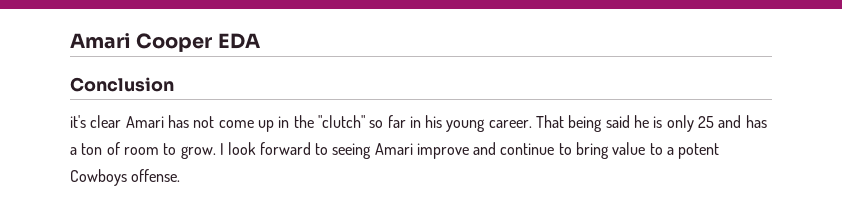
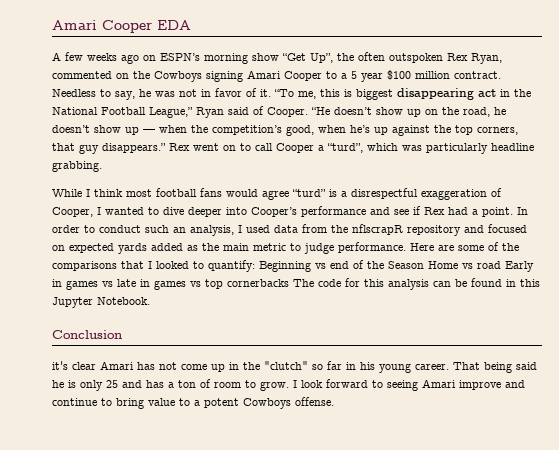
(260, 41) none -> [52,52,502,64] [52,70,501,82] [52,88,531,100] [52,106,506,118] [52,125,518,136] [52,143,534,154] [52,161,102,172] [52,188,502,200] [52,206,528,217] [52,224,527,236] [52,242,519,254] [52,260,534,272] [52,278,540,290] [52,297,150,308] // A few weeks ago on ESPN’s morning show “Get Up”, the often outspoken Rex Ryan, commented on the Cowboys signing Amari Cooper to a 5 year $100 million contract. Needless to say, he was not in favor of it. “To me, this is biggest disappearing act in the National Football League,” Ryan said of Cooper. “He doesn’t show up on the road, he doesn’t show up — when the competition’s good, when he’s up against the top corners, that guy disappears.” Rex went on to call Cooper a “turd”, which was particularly headline grabbing. // While I think most football fans would agree “turd” is a disrespectful exaggeration of Cooper, I wanted to dive deeper into Cooper’s performance and see if Rex had a point. In order to conduct such an analysis, I used data from the nflscrapR repository and focused on expected yards added as the main metric to judge performance. Here are some of the comparisons that I looked to quantify: Beginning vs end of the Season Home vs road Early in games vs late in games vs top cornerbacks The code for this analysis can be found in this Jupyter Notebook.

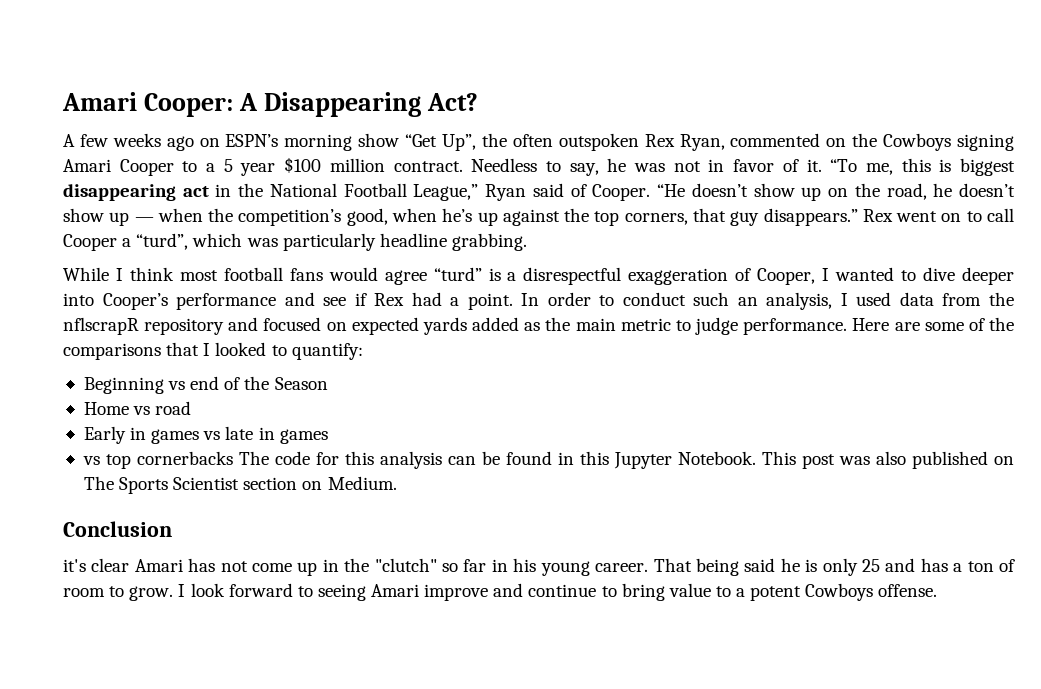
[52,20,191,33] Amari Cooper EDA -> [62,92,479,117] Amari Cooper: A Disappearing Act?
(255, 266) none -> (363, 351) //
(424, 265) none -> (328, 383) //
(501, 265) none -> (192, 408) //
(186, 285) none -> (328, 436) //
(150, 301) none -> [761,451,1014,469] [83,476,397,494] This post was also published on The Sports Scientist section on Medium.

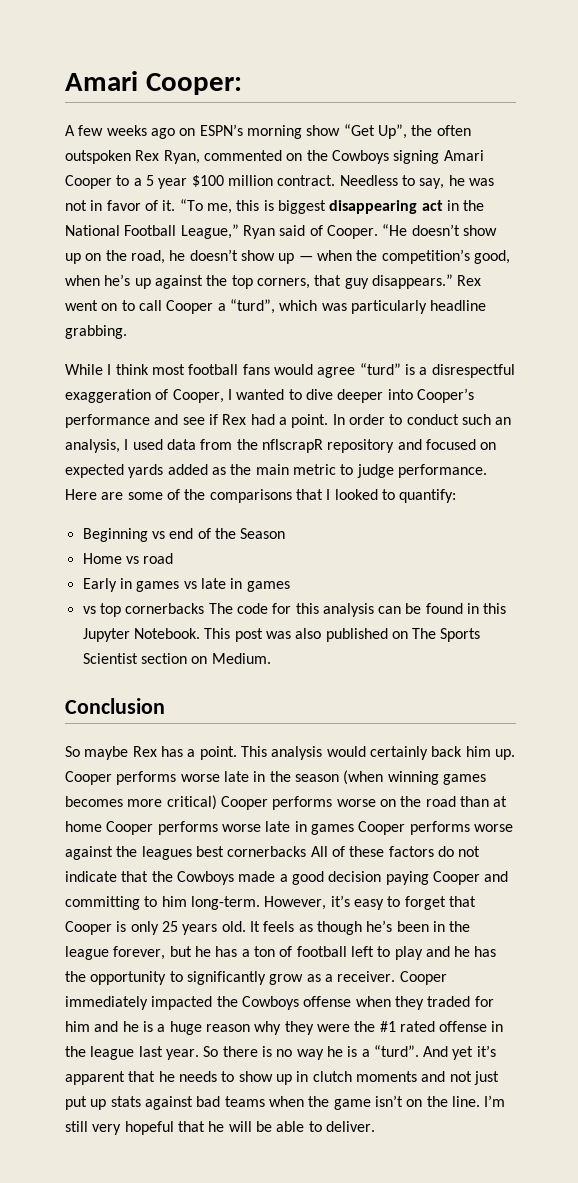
[239,92,479,117] A Disappearing Act? -> (242, 84) none
[63,558,1015,576] [63,583,938,601] it's clear Amari has not come up in the "clutch" so far in his young career. That being said he is only 25 and has a ton of room to grow. I look forward to seeing Amari improve and continue to bring value to a potent Cowboys offense. -> [65,746,515,760] [65,770,486,785] [65,795,508,810] [65,821,513,835] [65,846,481,860] [65,871,509,885] [65,895,476,910] [65,920,471,935] [65,946,497,960] [65,971,447,985] [65,996,494,1010] [65,1021,504,1035] [65,1045,496,1060] [65,1071,499,1085] [65,1095,506,1110] [65,1121,375,1135] So maybe Rex has a point. This analysis would certainly back him up. Cooper performs worse late in the season (when winning games becomes more critical) Cooper performs worse on the road than at home Cooper performs worse late in games Cooper performs worse against the leagues best cornerbacks All of these factors do not indicate that the Cowboys made a good decision paying Cooper and committing to him long-term. However, it’s easy to forget that Cooper is only 25 years old. It feels as though he’s been in the league forever, but he has a ton of football left to play and he has the opportunity to significantly grow as a receiver. Cooper immediately impacted the Cowboys offense when they traded for him and he is a huge reason why they were the #1 rated offense in the league last year. So there is no way he is a “turd”. And yet it’s apparent that he needs to show up in clutch moments and not just put up stats against bad teams when the game isn’t on the line. I’m still very hopeful that he will be able to deliver.

